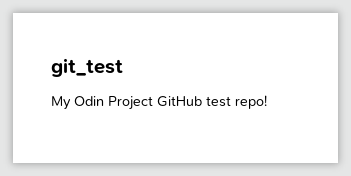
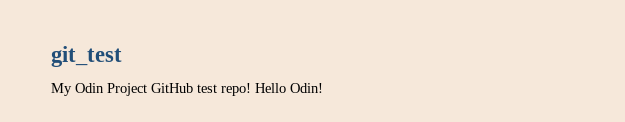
(267, 102) none -> [255,83,323,93] Hello Odin!

